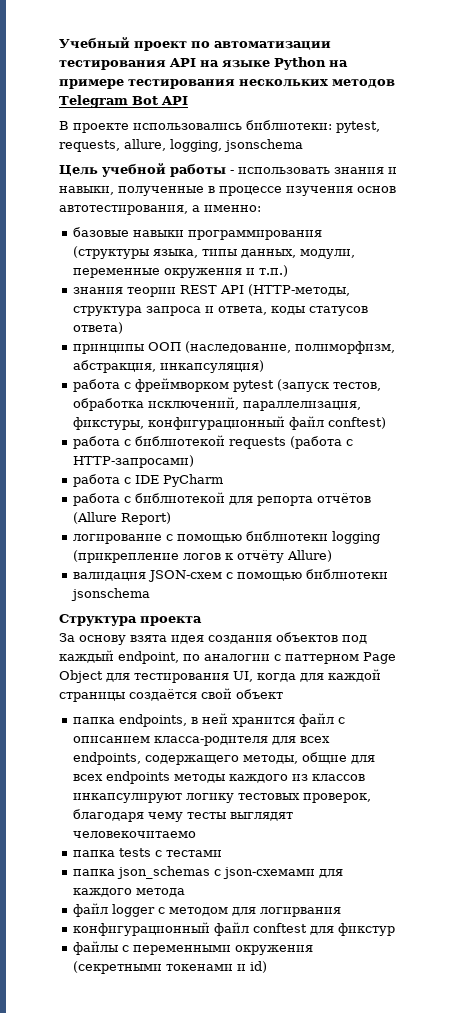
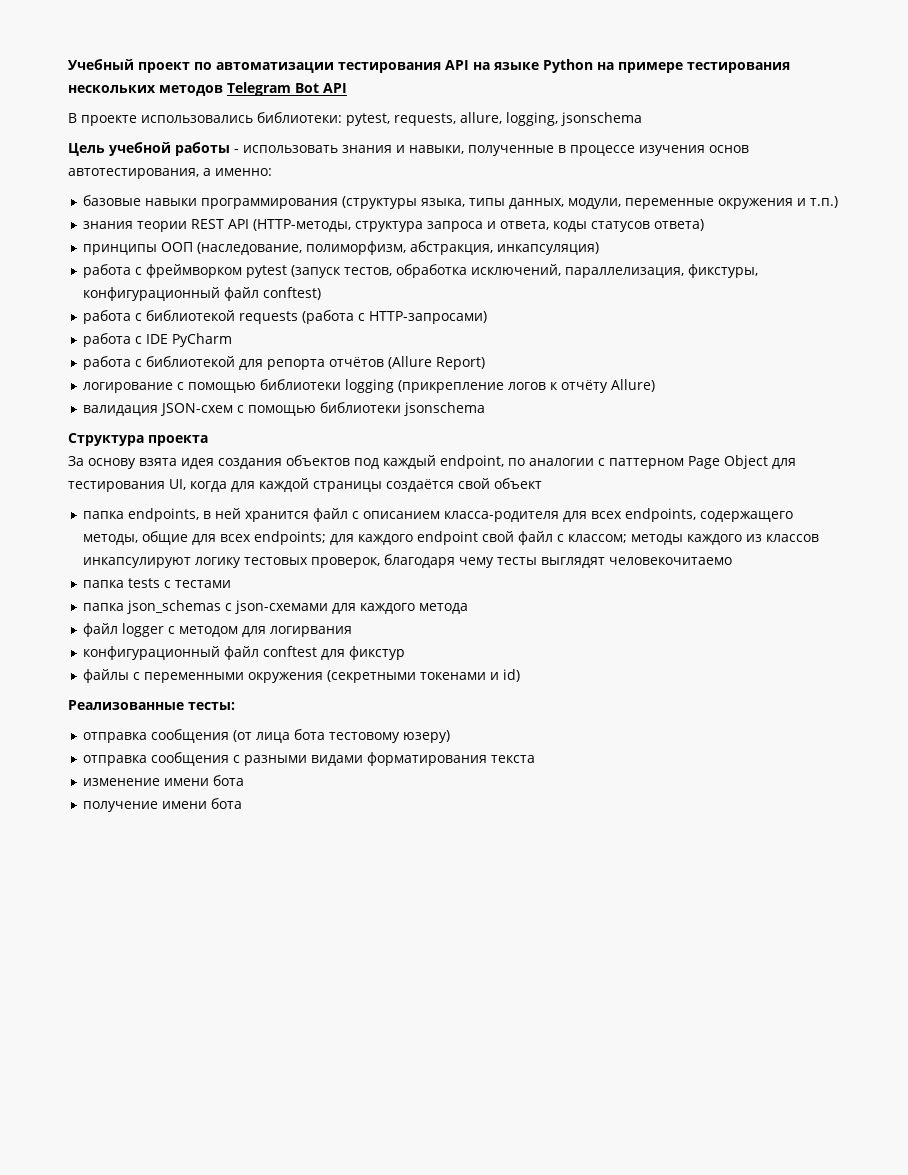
[105,771,170,784] endpoints -> [253,531,627,545] endpoints; для каждого endpoint свой файл с классом;
(267, 967) none -> [68,700,235,710] [82,729,450,743] [82,752,535,766] [82,775,244,786] [82,798,242,812] // Реализованные тесты: // отправка сообщения (от лица бота тестовому юзеру) // отправка сообщения с разными видами форматирования текста // изменение имени бота // получение имени бота

